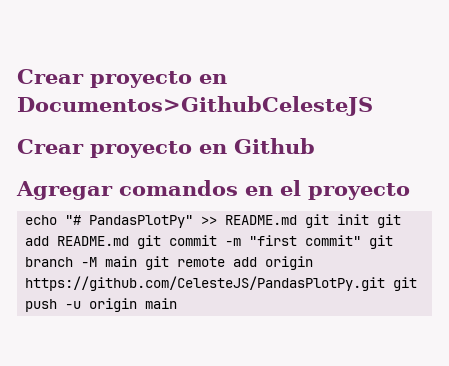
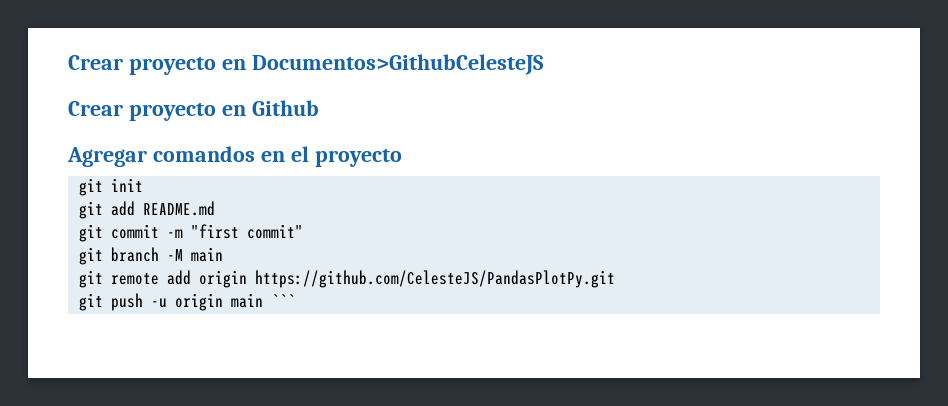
[25,215,298,228] echo "# PandasPlotPy" >> README.md -> (402, 158) none
(370, 219) none -> (143, 185) //
(130, 241) none -> (215, 208) //
(362, 240) none -> (303, 231) //
(138, 261) none -> (223, 254) //
(386, 283) none -> (615, 279) //
(178, 303) none -> [270,294,295,307] ```

